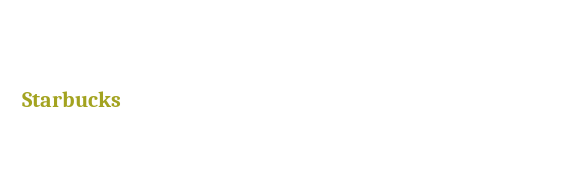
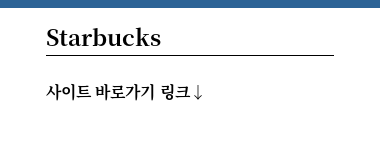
(121, 99) none -> [46,83,206,101] // 사이트 바로가기 링크↓

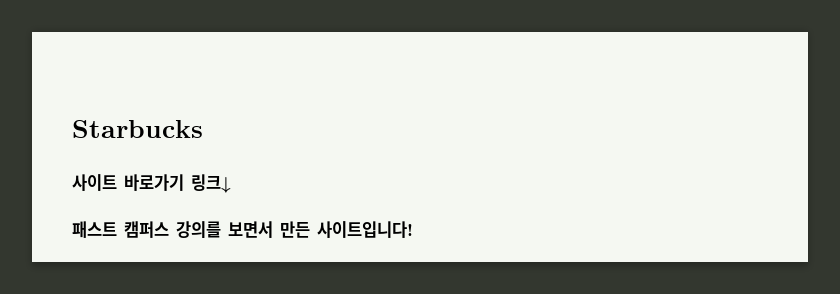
(206, 91) none -> [72,221,413,238] // 패스트 캠퍼스 강의를 보면서 만든 사이트입니다!

